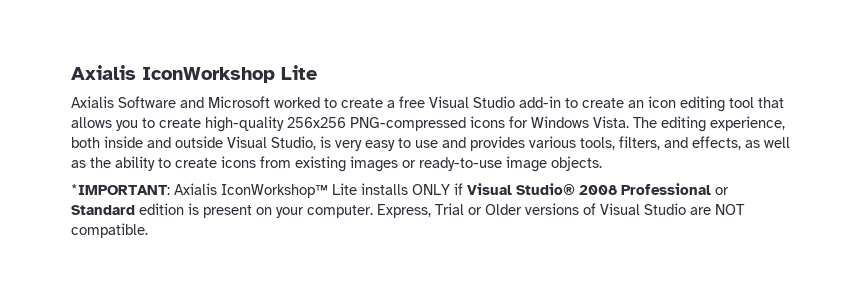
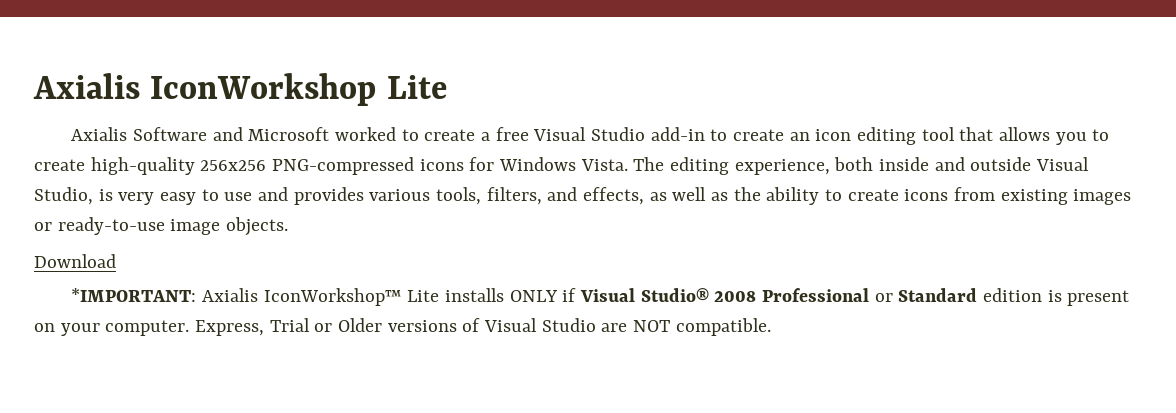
(602, 163) none -> [34,254,116,268] // Download

